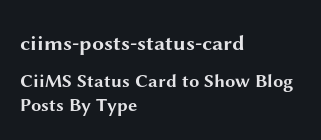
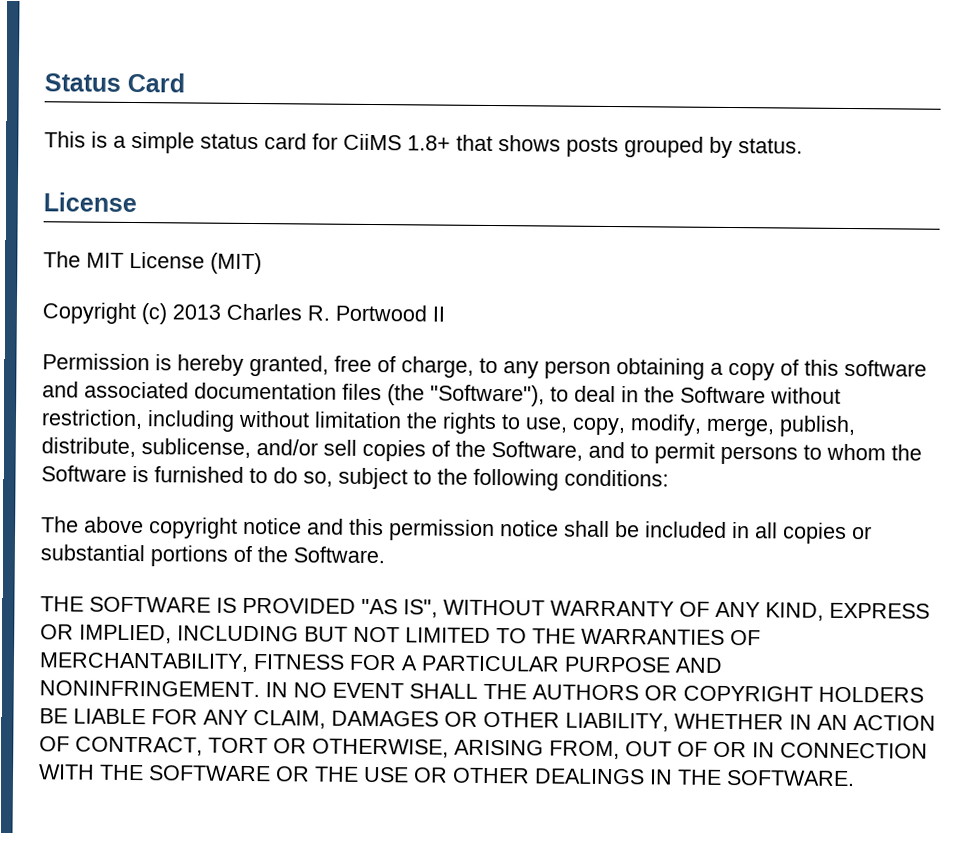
[20,35,245,55] [20,74,72,87] ciims-posts-status-card // CiiMS -> (44, 82) none
[182,74,293,92] [20,98,137,116] to Show Blog Posts By Type -> [44,131,803,159] [43,192,137,213] [43,251,262,275] [42,302,445,325] [42,353,927,381] [42,381,841,407] [41,409,856,438] [41,437,922,465] [41,465,669,491] [41,516,872,544] [40,544,385,567] [40,596,930,621] [40,624,761,646] [39,652,723,673] [39,680,924,703] [39,708,936,732] [39,736,928,760] [38,764,855,787] // This is a simple status card for CiiMS 1.8+ that shows posts grouped by status. // License // The MIT License (MIT) // Copyright (c) 2013 Charles R. Portwood II // Permission is hereby granted, free of charge, to any person obtaining a copy of this software and associated documentation files (the "Software"), to deal in the Software without restriction, including without limitation the rights to use, copy, modify, merge, publish, distribute, sublicense, and/or sell copies of the Software, and to permit persons to whom the Software is furnished to do so, subject to the following conditions: // The above copyright notice and this permission notice shall be included in all copies or substantial portions of the Software. // THE SOFTWARE IS PROVIDED "AS IS", WITHOUT WARRANTY OF ANY KIND, EXPRESS OR IMPLIED, INCLUDING BUT NOT LIMITED TO THE WARRANTIES OF MERCHANTABILITY, FITNESS FOR A PARTICULAR PURPOSE AND NONINFRINGEMENT. IN NO EVENT SHALL THE AUTHORS OR COPYRIGHT HOLDERS BE LIABLE FOR ANY CLAIM, DAMAGES OR OTHER LIABILITY, WHETHER IN AN ACTION OF CONTRACT, TORT OR OTHERWISE, ARISING FROM, OUT OF OR IN CONNECTION WITH THE SOFTWARE OR THE USE OR OTHER DEALINGS IN THE SOFTWARE.

